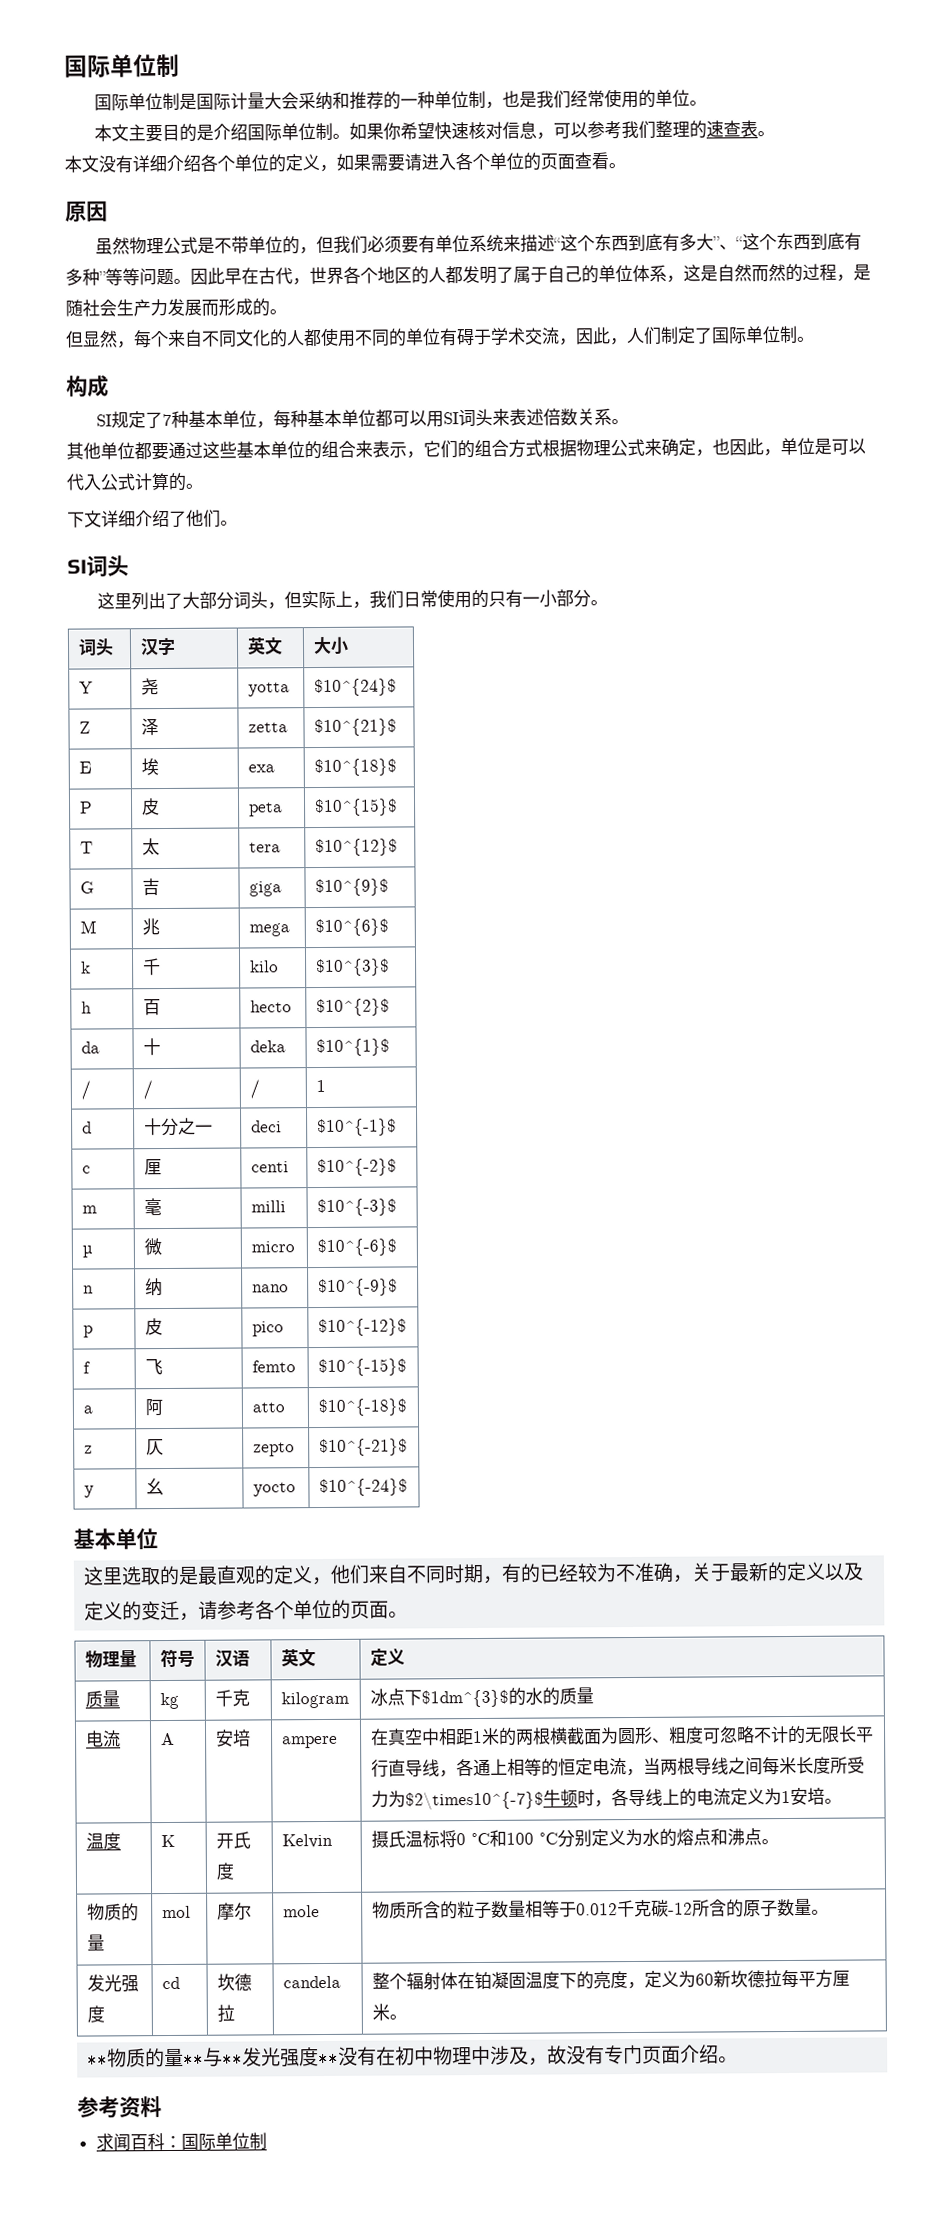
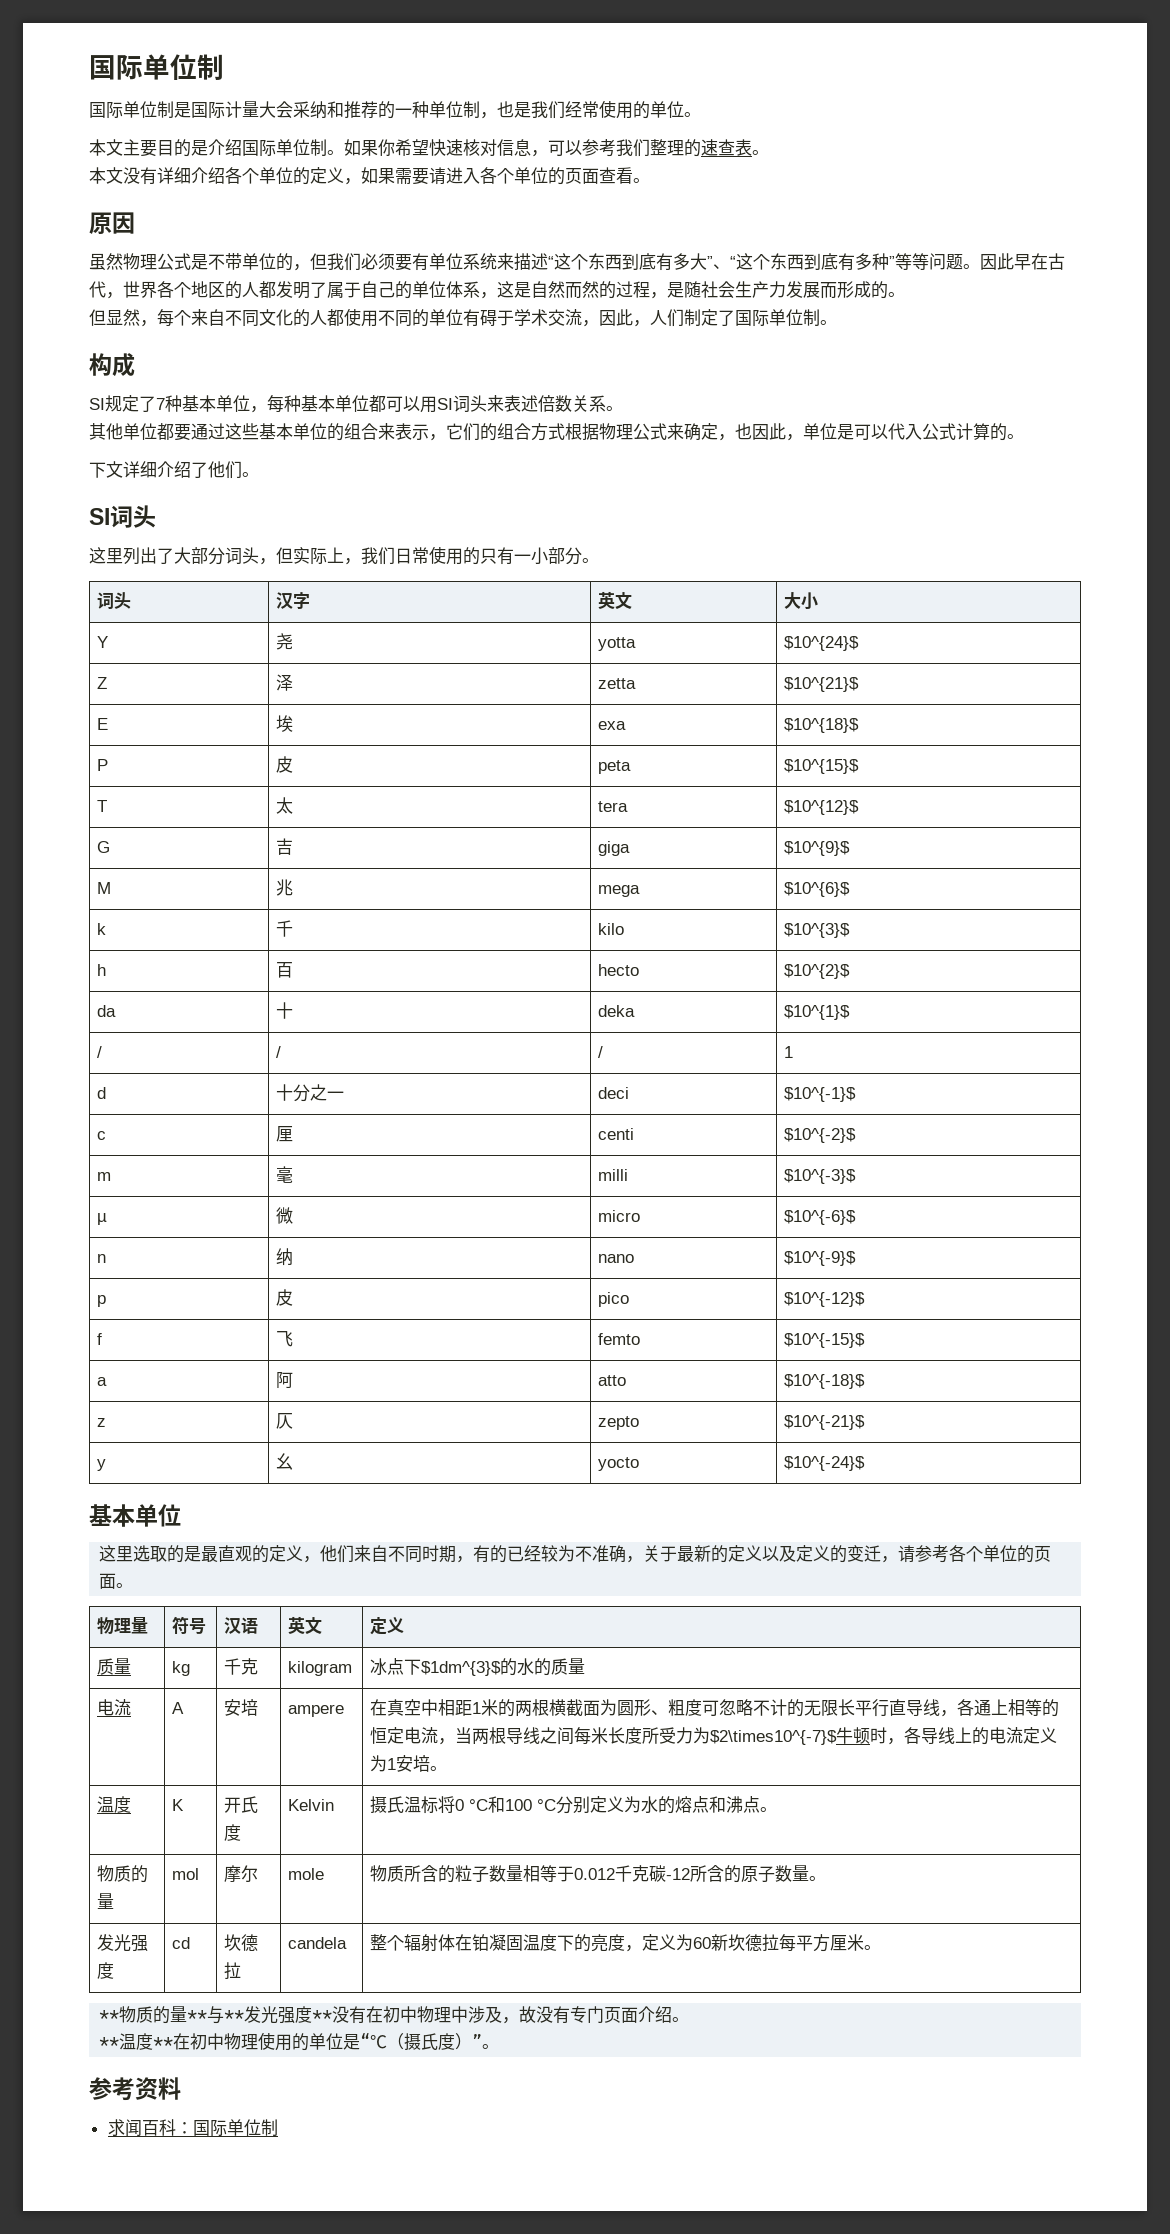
(739, 2059) none -> [99,2032,500,2051] // **温度**在初中物理使用的单位是“℃（摄氏度）”。

